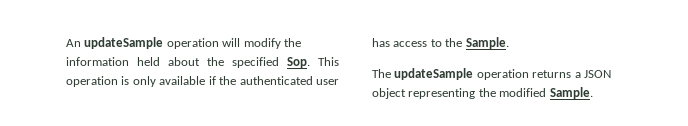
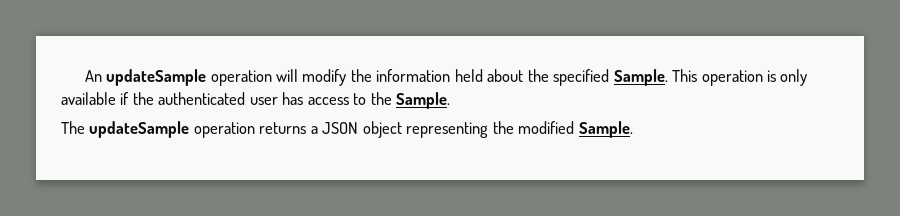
[287,57,310,68] Sop. -> [613,69,668,86] Sample.

